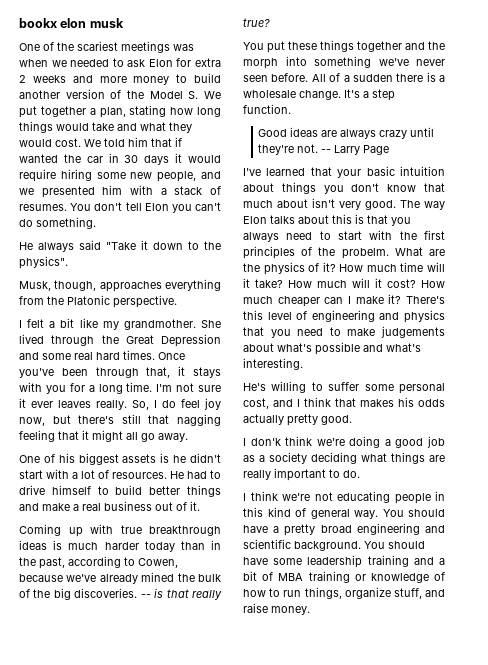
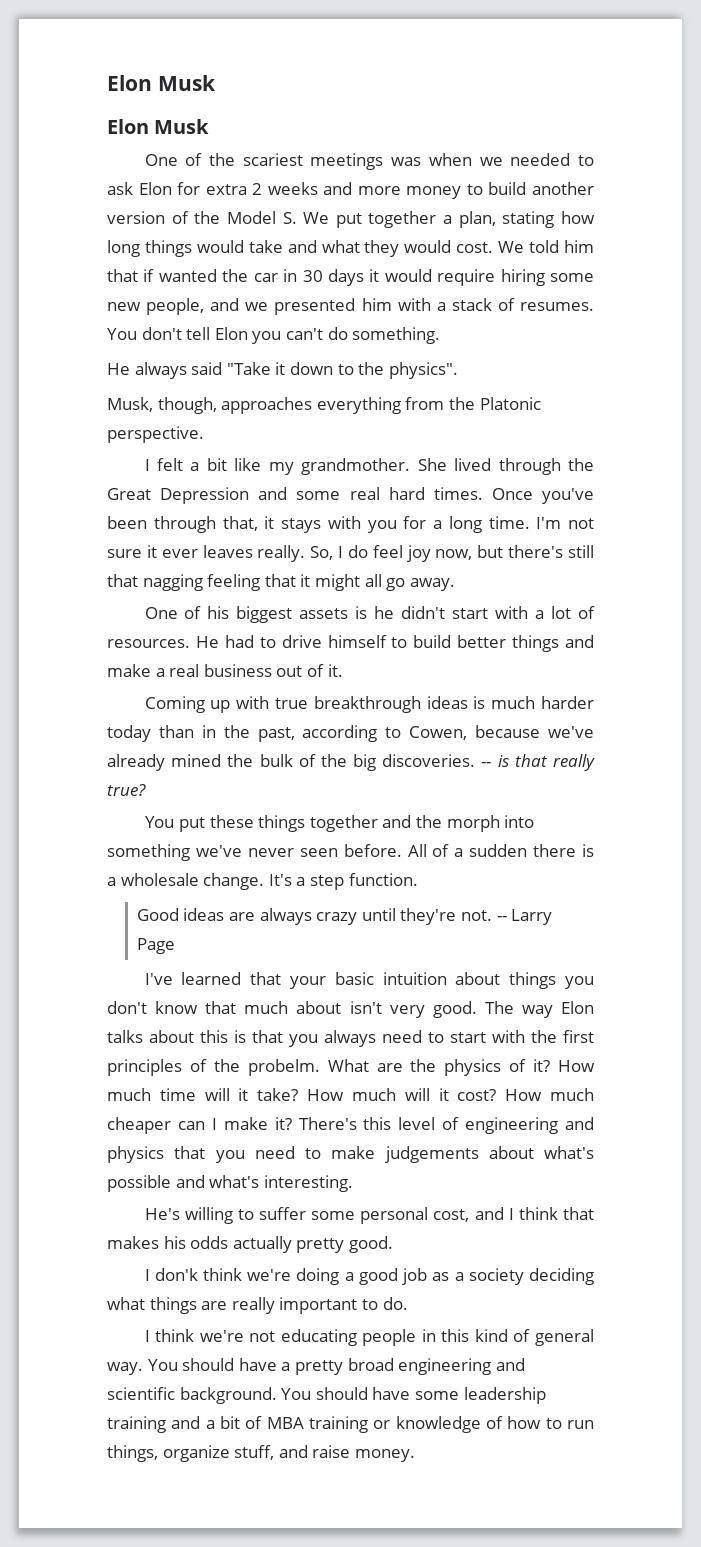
[19,18,124,28] bookx elon musk -> [107,75,216,91] [107,119,210,134] Elon Musk // Elon Musk

